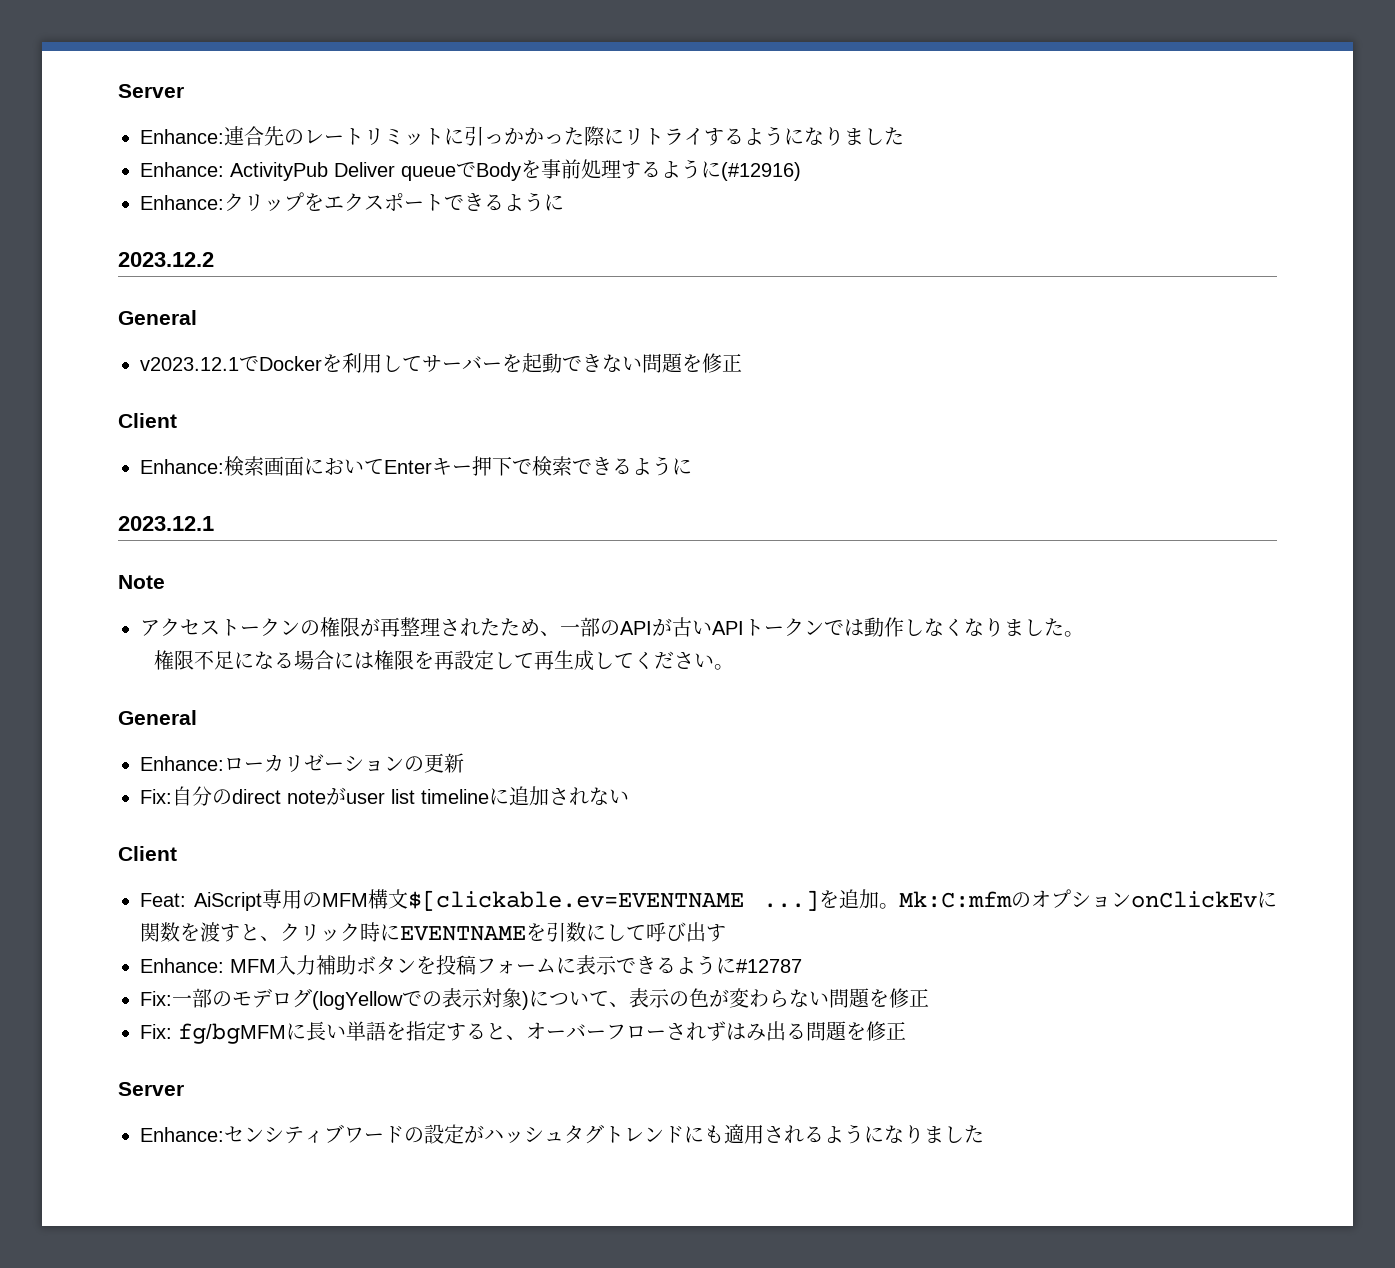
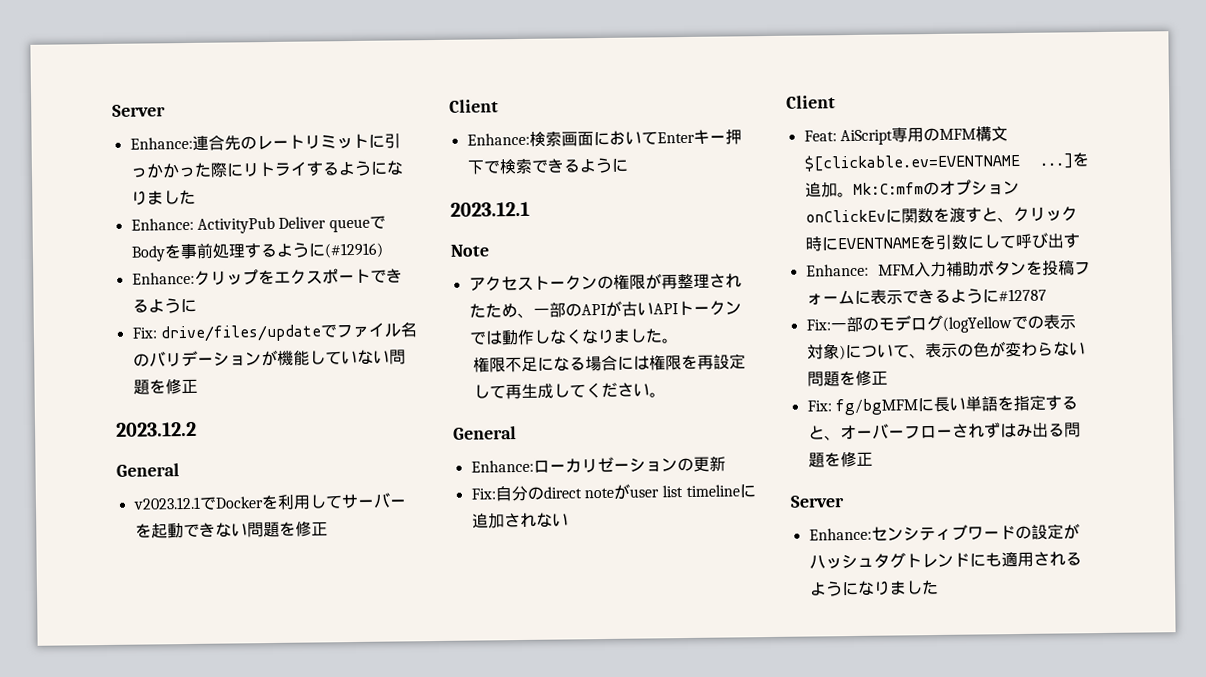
(564, 202) none -> [131,322,417,343] [132,349,406,367] [132,378,198,395] // Fix: drive/files/updateでファイル名のバリデーションが機能していない問題を修正

